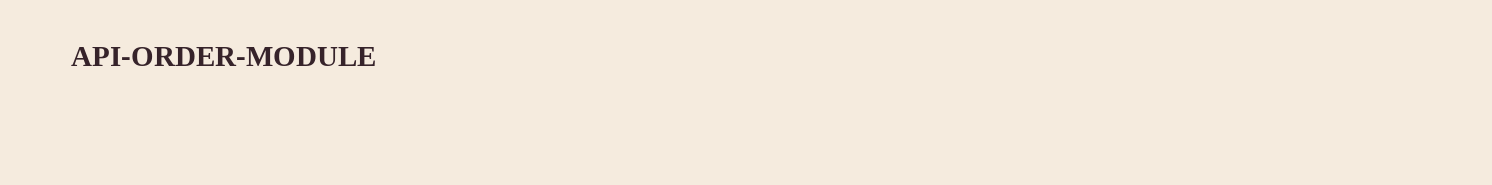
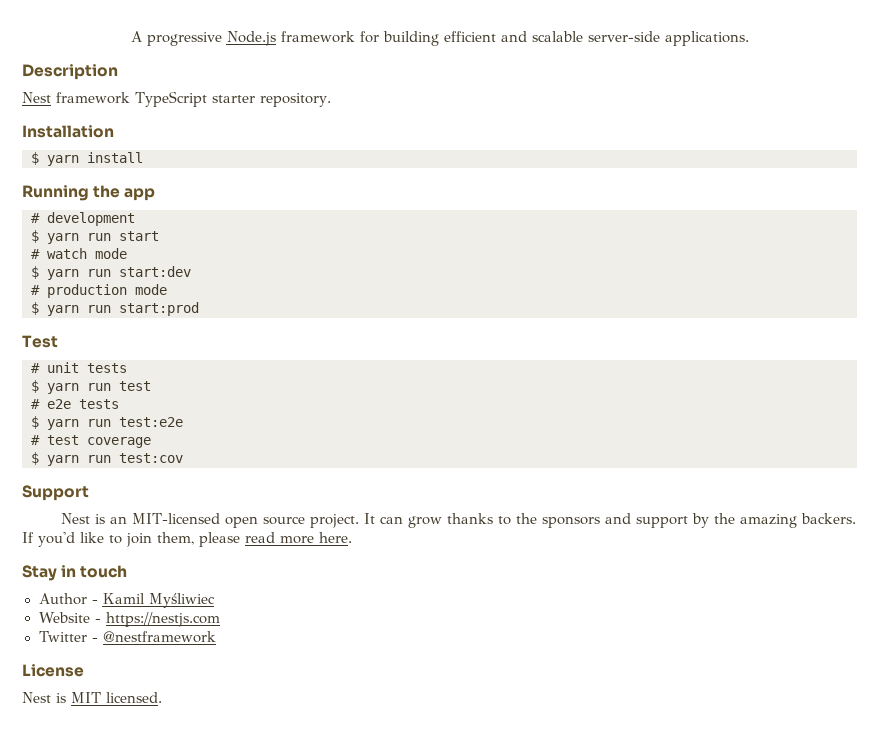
[71,47,376,66] API-ORDER-MODULE -> [130,31,749,46] [22,64,118,80] [22,91,331,107] [22,125,114,138] [31,152,143,166] [22,185,156,201] [31,212,135,226] [31,230,159,244] [31,248,127,259] [31,266,191,280] [31,284,167,298] [31,302,199,316] [22,335,58,348] [31,362,127,373] [31,380,151,394] [31,399,119,409] [31,416,183,430] [31,435,151,448] [31,452,183,466] [22,485,89,501] [60,513,856,528] [22,532,352,547] [22,565,128,581] [38,593,215,608] [38,612,221,627] [38,631,217,643] [22,664,84,677] [22,692,162,703] A progressive Node.js framework for building efficient and scalable server-side applications. // Description // Nest framework TypeScript starter repository. // Installation // $ yarn install // Running the app // # development // $ yarn run start // # watch mode // $ yarn run start:dev // # production mode // $ yarn run start:prod // Test // # unit tests // $ yarn run test // # e2e tests // $ yarn run test:e2e // # test coverage // $ yarn run test:cov // Support // Nest is an MIT-licensed open source project. It can grow thanks to the sponsors and support by the amazing backers. If you'd like to join them, please read more here. // Stay in touch // Author - Kamil Myśliwiec // Website - https://nestjs.com // Twitter - @nestframework // License // Nest is MIT licensed.

